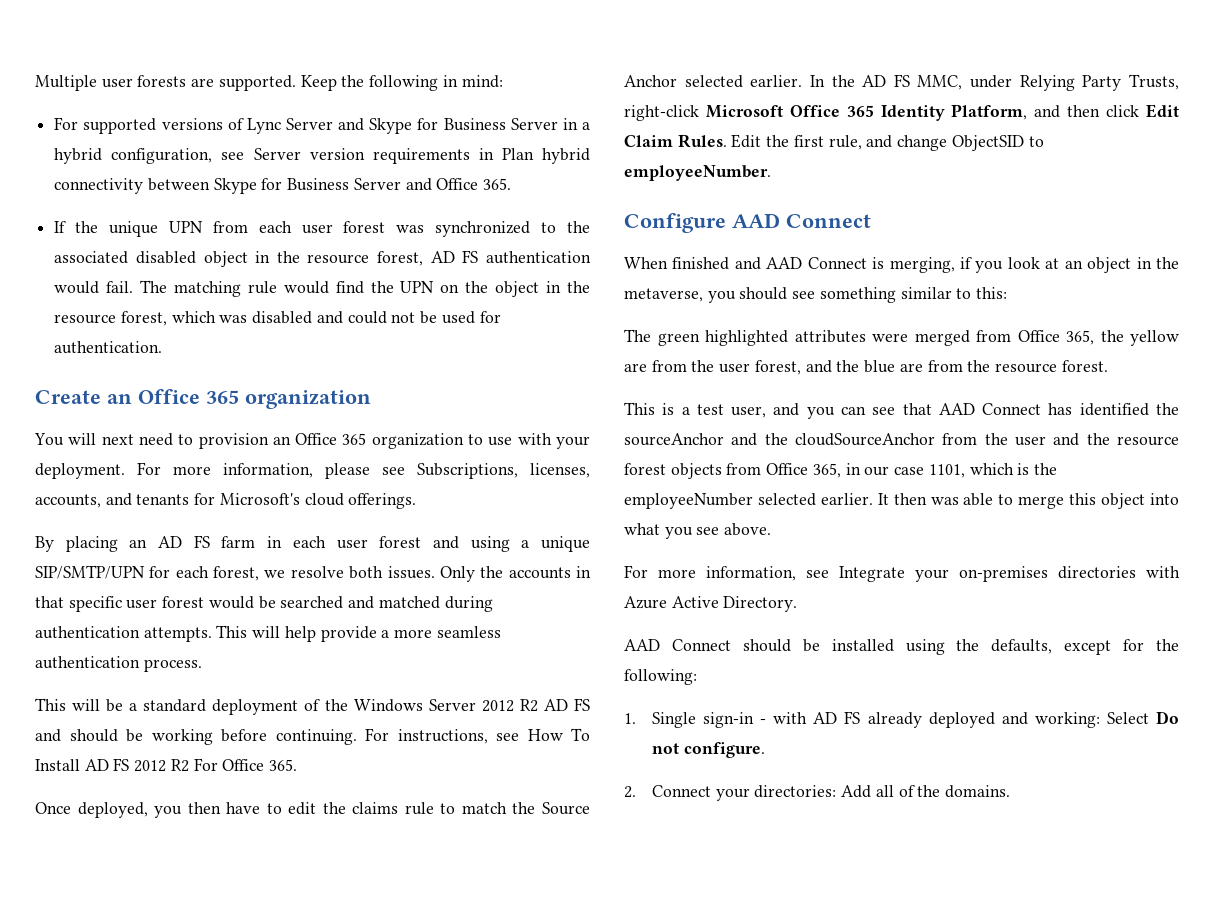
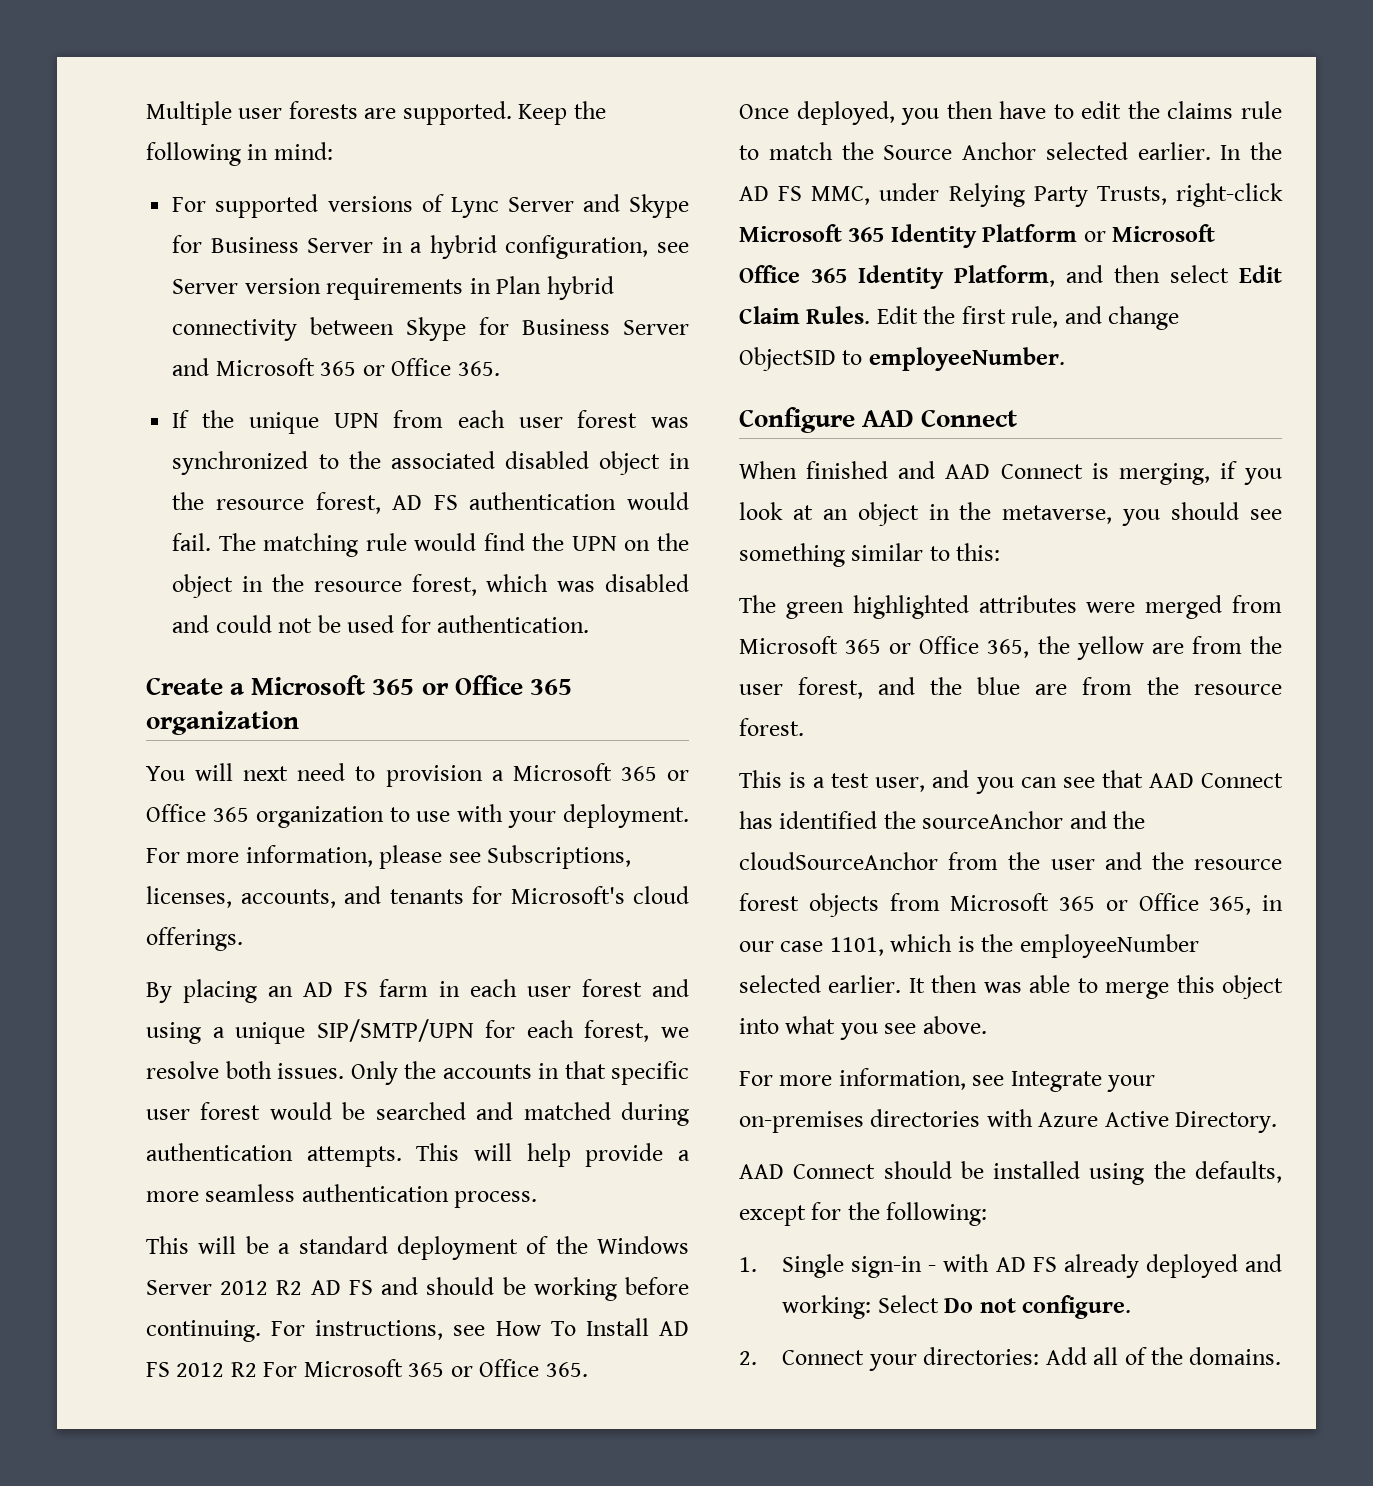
(432, 184) none -> [215,358,385,376] Microsoft 365 or
[107,394,132,404] an -> [230,675,449,695] a Microsoft 365 or
[272,436,291,445] an -> [491,763,689,781] a Microsoft 365 or
(218, 764) none -> [303,1359,473,1377] Microsoft 365 or
(783, 111) none -> [848,224,1216,248] 365 Identity Platform or Microsoft
[1106,105,1140,117] click -> [1170,265,1229,283] select
(1011, 336) none -> [739,636,912,654] Microsoft 365 or
(762, 469) none -> [950,893,1128,911] Microsoft 365 or

